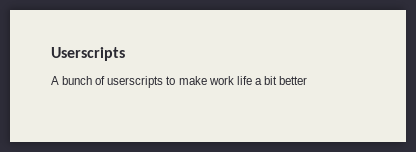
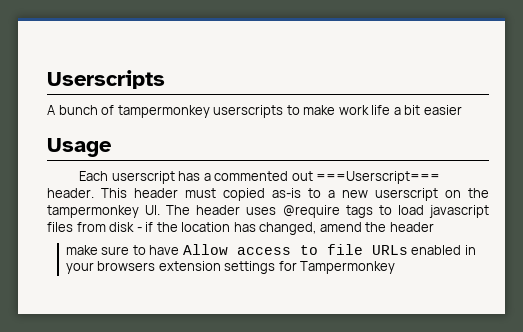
(106, 80) none -> [117,105,210,118] tampermonkey
[279,76,308,85] better -> [423,105,462,115] [47,138,112,157] [79,171,441,184] [47,188,489,201] [47,205,489,218] [47,222,434,235] [65,244,476,255] [65,261,396,274] easier // Usage // Each userscript has a commented out ===Userscript=== header. This header must copied as-is to a new userscript on the tampermonkey UI. The header uses @require tags to load javascript files from disk - if the location has changed, amend the header // make sure to have Allow access to file URLs enabled in your browsers extension settings for Tampermonkey

